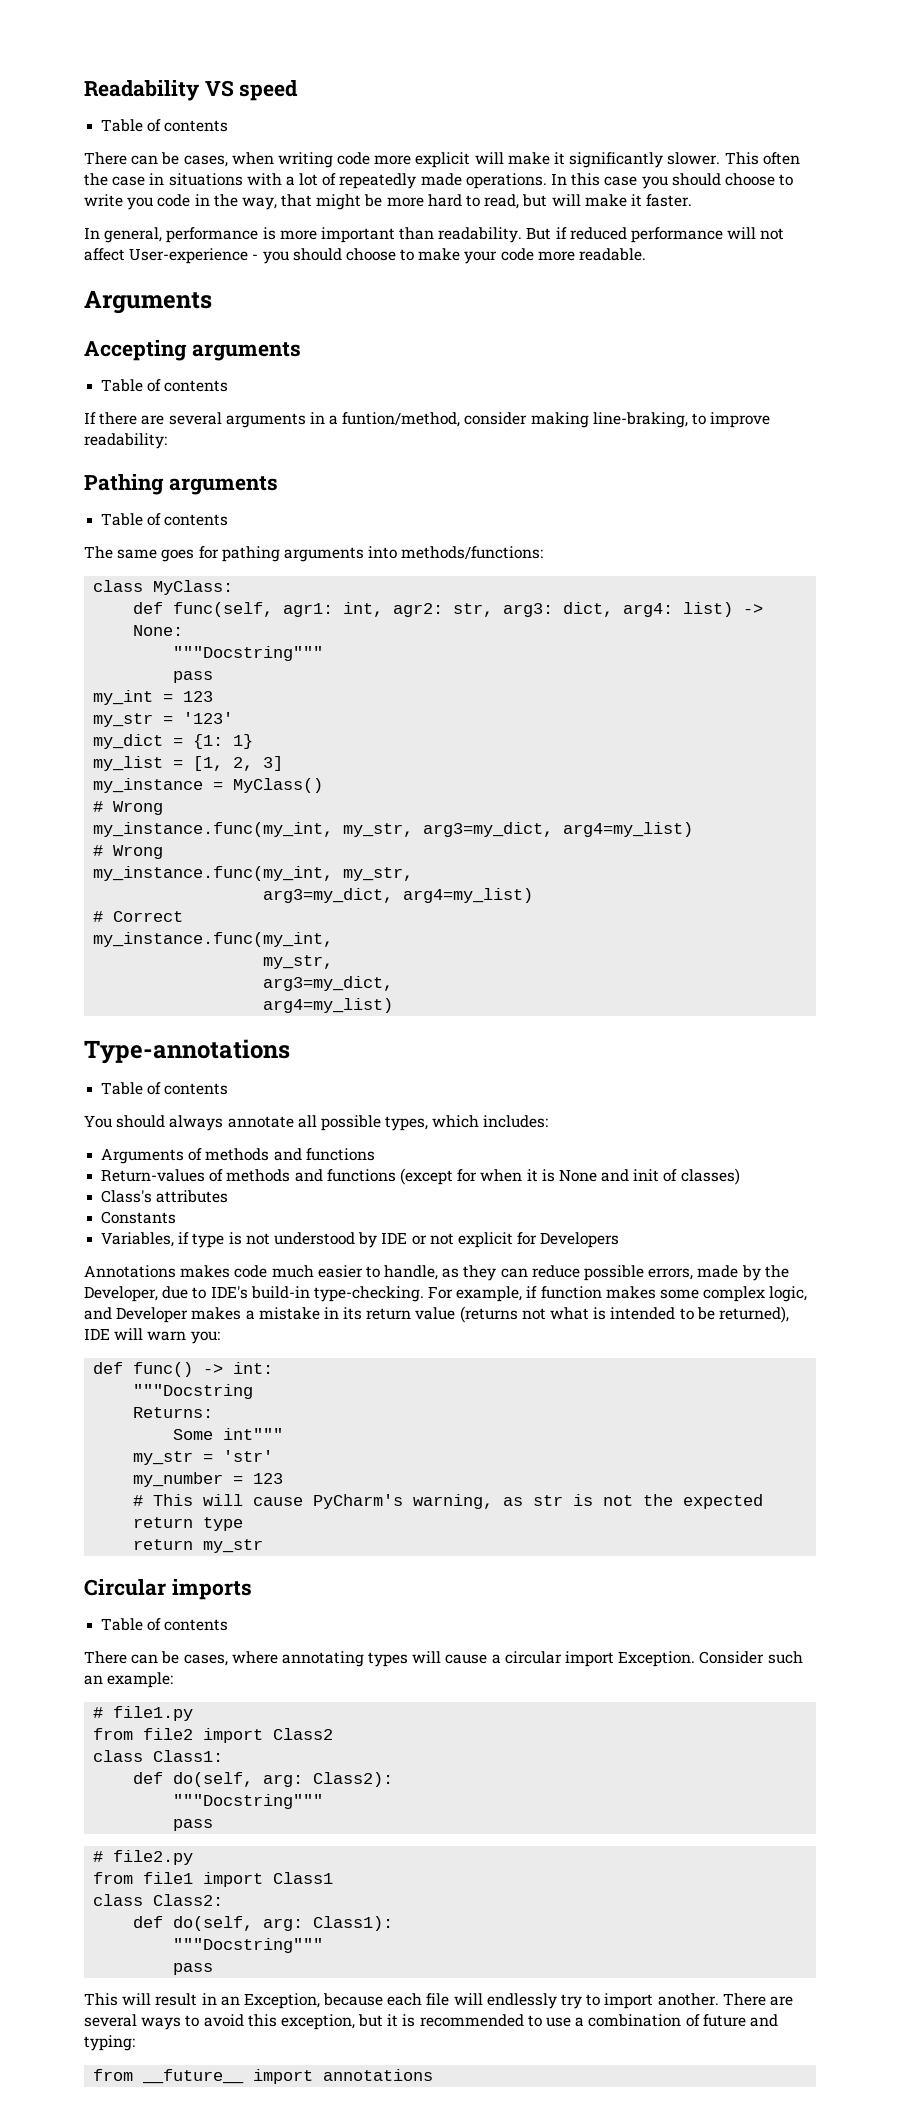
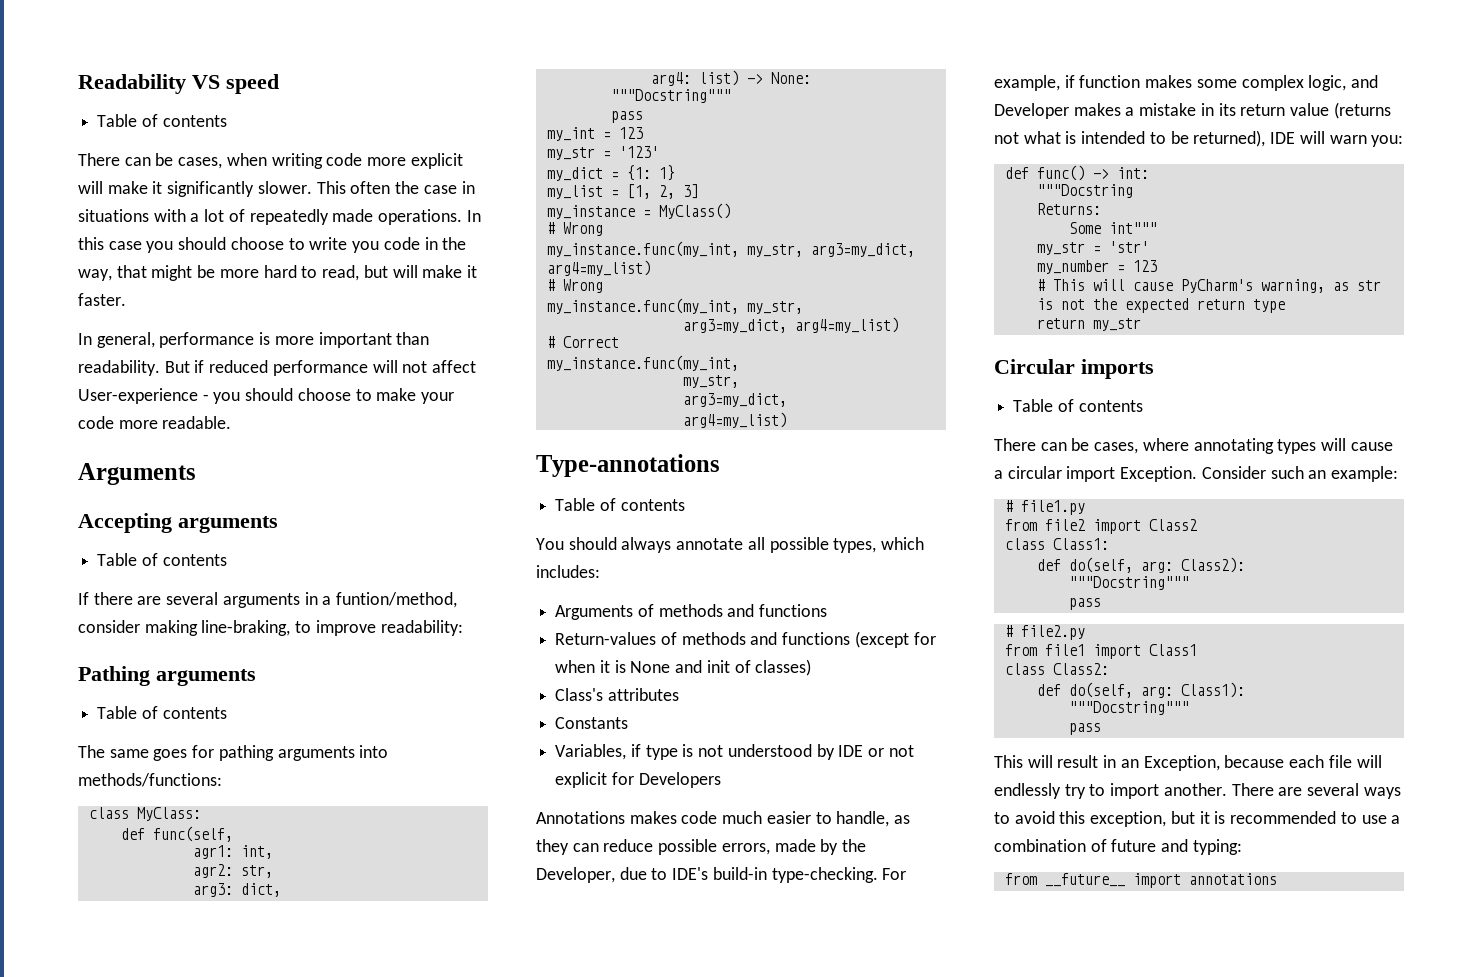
(274, 609) none -> (233, 834) //
(384, 609) none -> (273, 852) //
(494, 610) none -> (273, 871) //
(614, 609) none -> (281, 890) //

